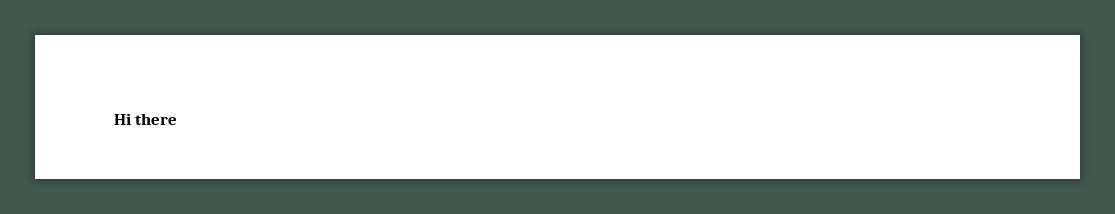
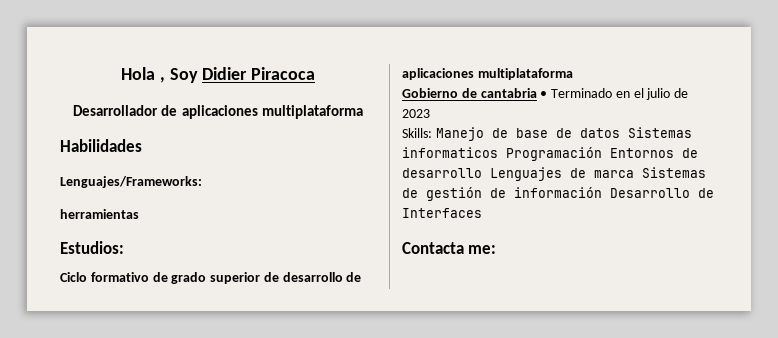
[114,113,178,125] Hi there -> [121,67,315,83] [73,105,363,119] [60,139,142,152] [60,176,202,188] [60,209,139,219] [60,241,124,254] [60,272,362,284] [402,68,573,80] [402,88,689,100] [402,109,430,118] [402,127,692,141] [402,147,698,161] [402,167,706,181] [402,187,714,201] [402,208,482,218] [402,242,497,254] Hola , Soy Didier Piracoca // Desarrollador de aplicaciones multiplataforma // Habilidades // Lenguajes/Frameworks: // herramientas // Estudios: // Ciclo formativo de grado superior de desarrollo de aplicaciones multiplataforma // Gobierno de cantabria • Terminado en el julio de 2023 // Skills: Manejo de base de datos Sistemas informaticos Programación Entornos de desarrollo Lenguajes de marca Sistemas de gestión de información Desarrollo de Interfaces // Contacta me:

